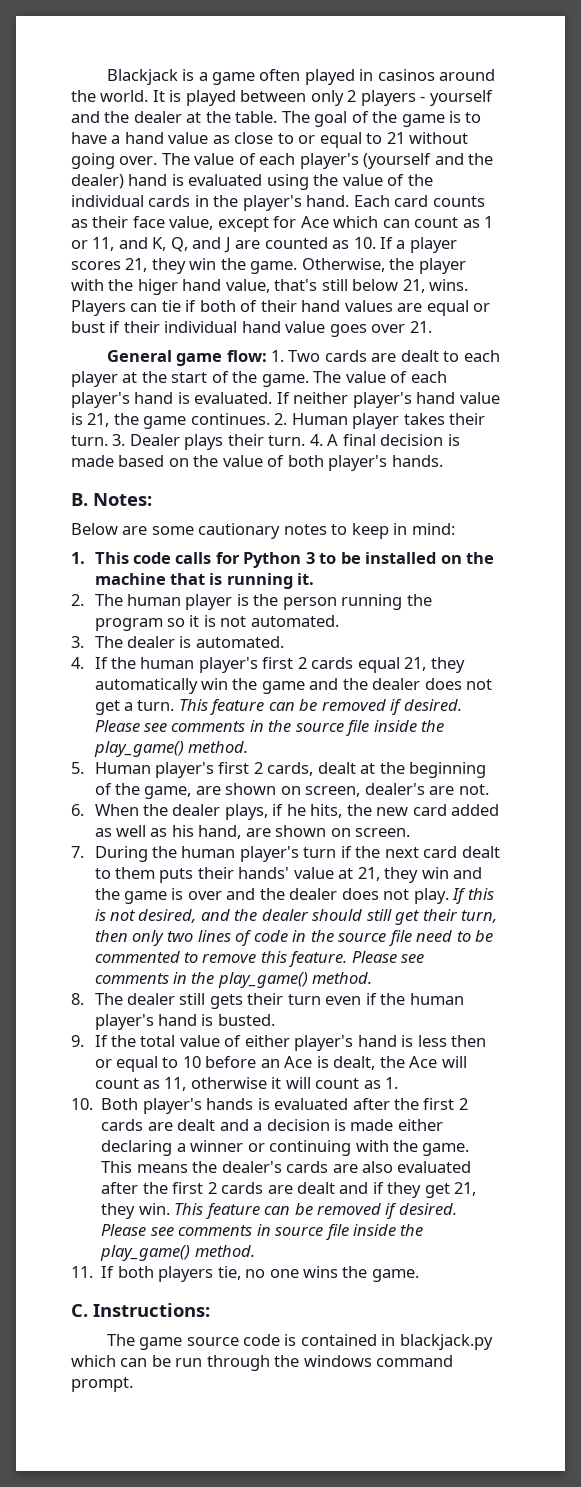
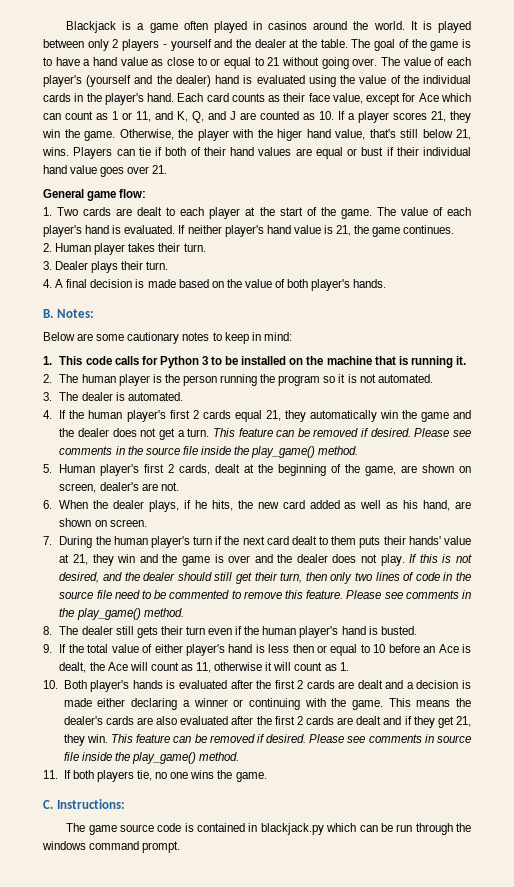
(267, 356) none -> (147, 193) //
(270, 419) none -> (455, 229) //
(108, 440) none -> (206, 247) //
(306, 440) none -> (169, 265) //

